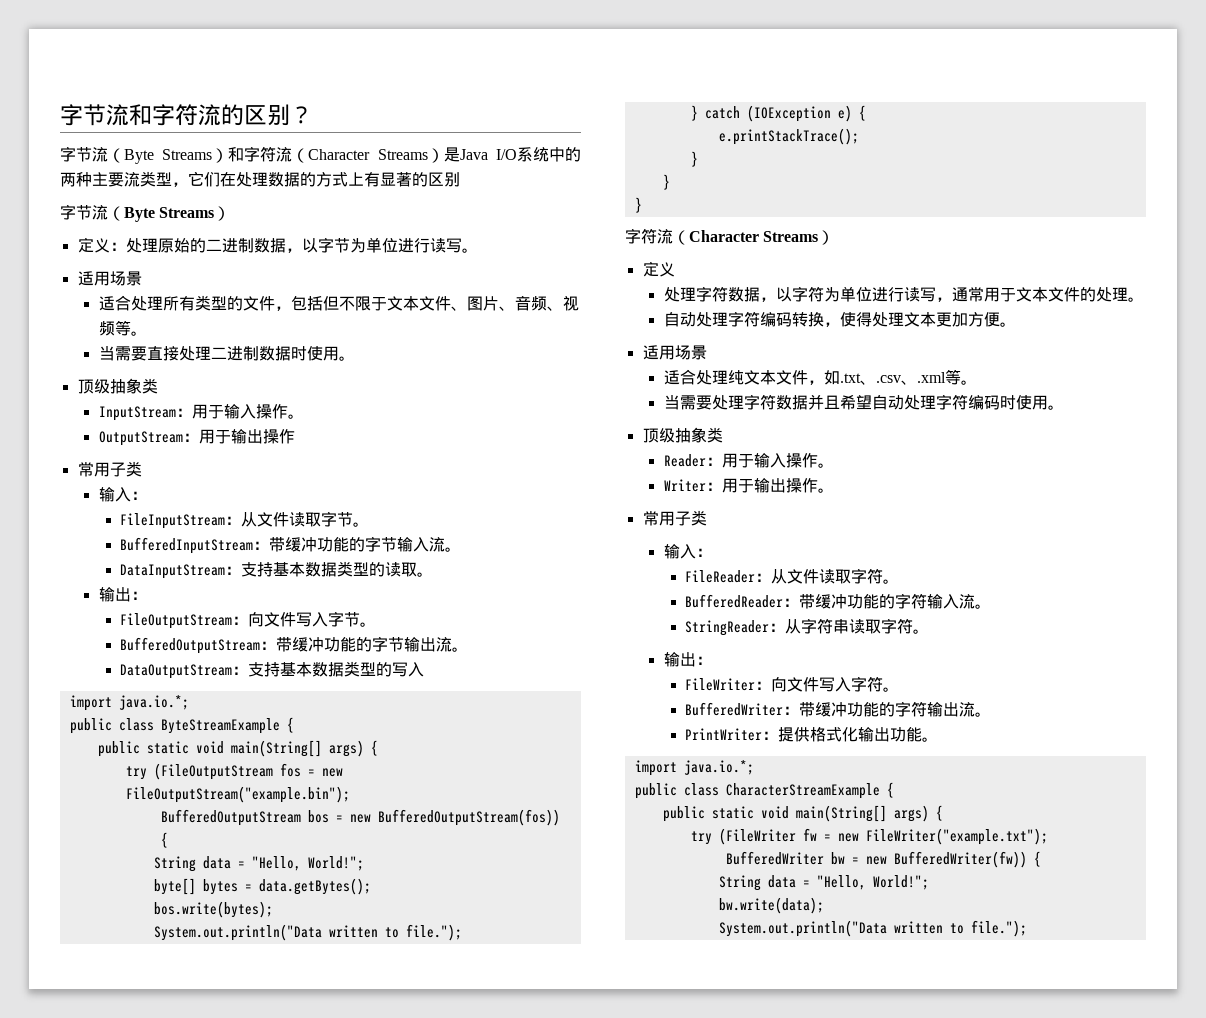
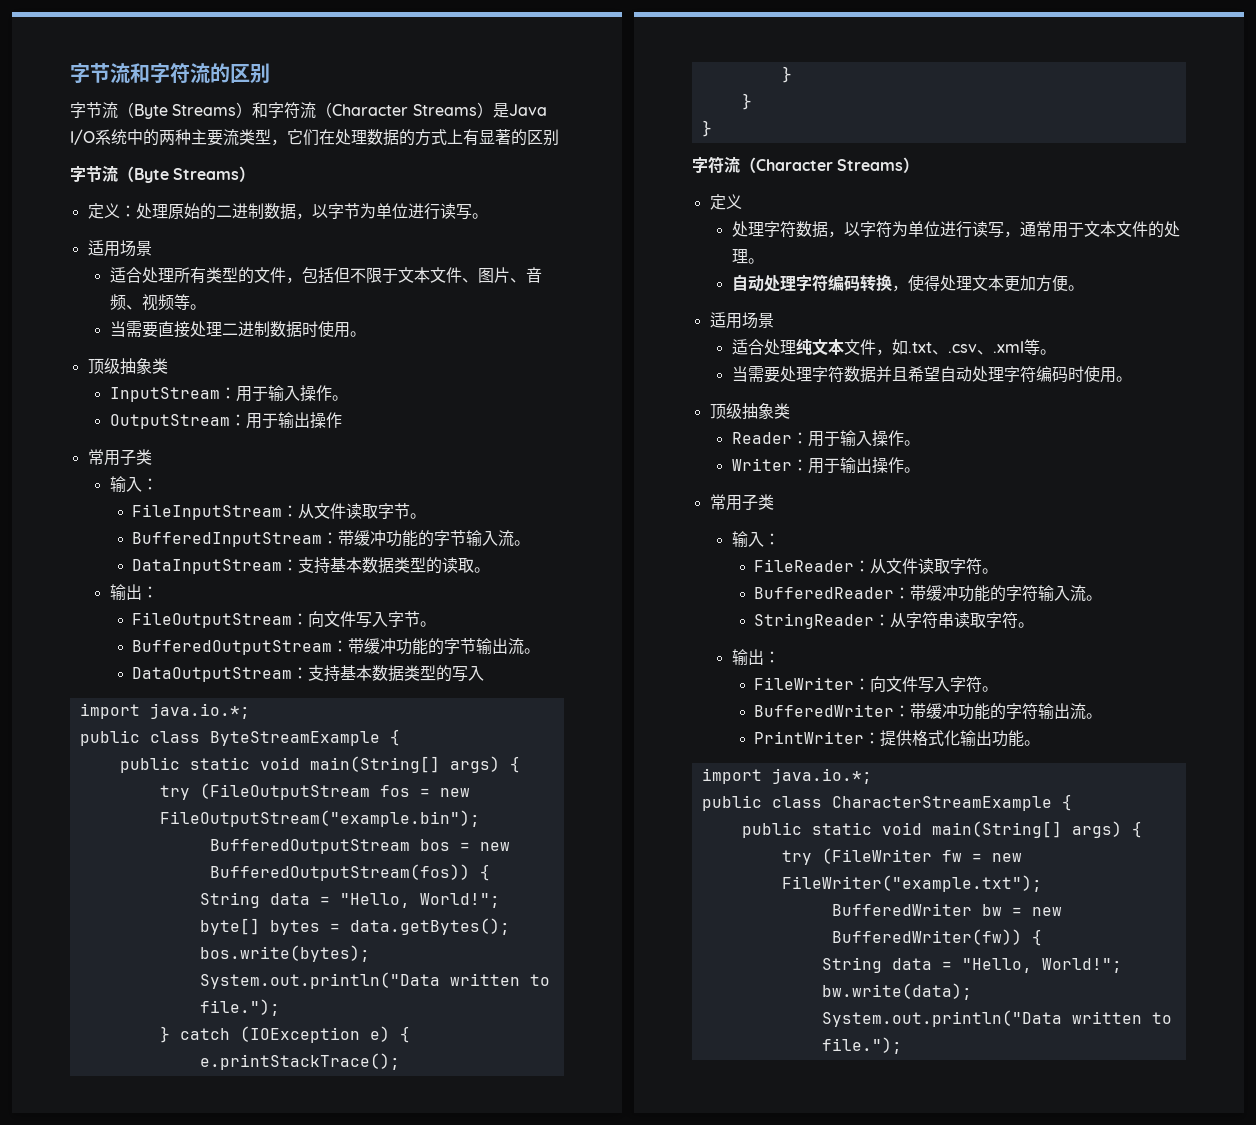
[290,106,313,124] ？ -> (270, 73) none

